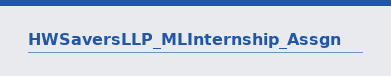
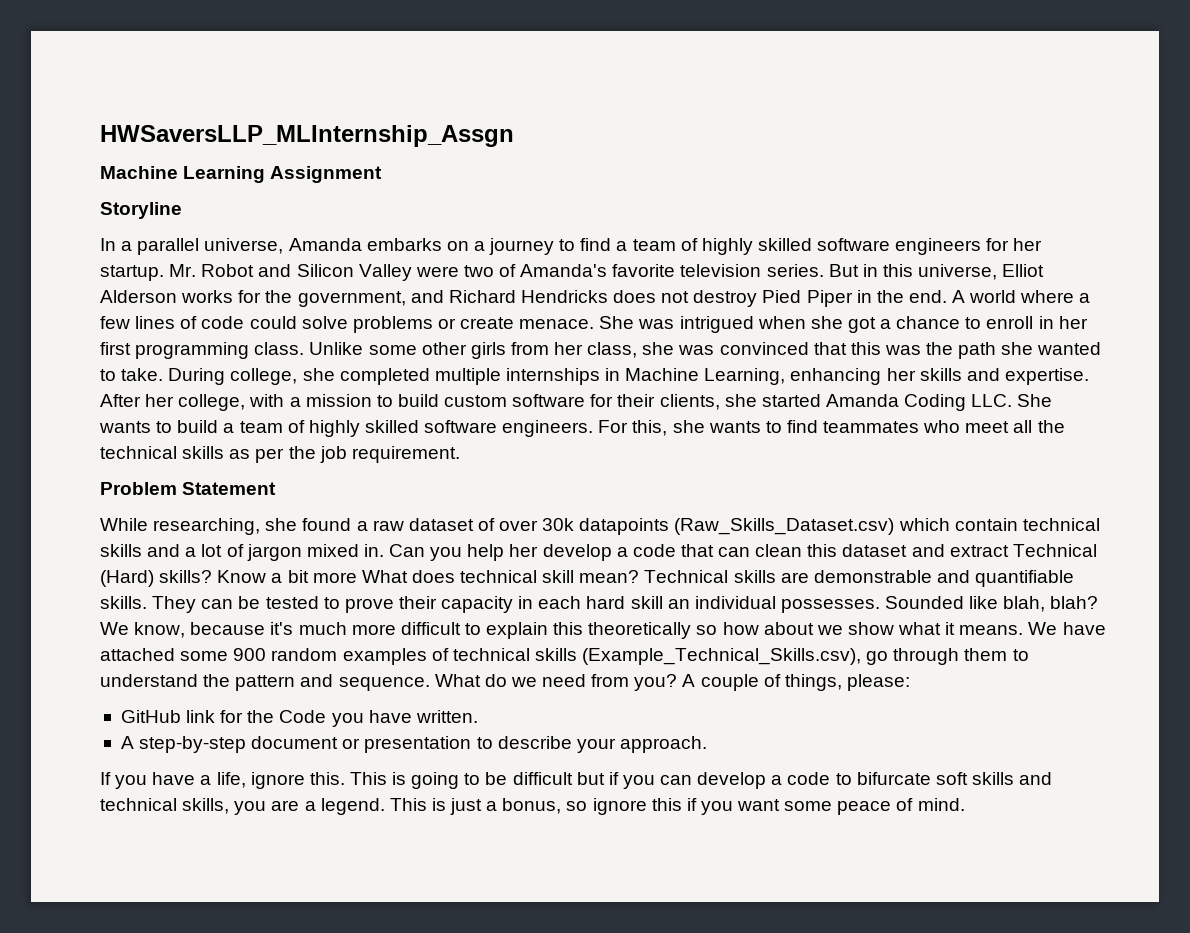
(341, 41) none -> [100,166,383,183] [100,202,182,219] [100,238,1043,255] [100,264,1045,281] [100,290,1091,307] [100,316,1088,333] [100,342,1102,359] [100,368,1089,385] [100,394,1053,411] [99,420,1065,437] [100,446,460,463] [100,482,277,495] [100,518,1100,535] [100,544,1097,561] [100,570,1075,587] [100,596,1099,613] [100,622,1106,639] [100,648,1029,665] [100,674,910,691] [120,710,478,727] [120,736,707,753] [100,772,1053,789] [100,798,965,815] // Machine Learning Assignment // Storyline // In a parallel universe, Amanda embarks on a journey to find a team of highly skilled software engineers for her startup. Mr. Robot and Silicon Valley were two of Amanda's favorite television series. But in this universe, Elliot Alderson works for the government, and Richard Hendricks does not destroy Pied Piper in the end. A world where a few lines of code could solve problems or create menace. She was intrigued when she got a chance to enroll in her first programming class. Unlike some other girls from her class, she was convinced that this was the path she wanted to take. During college, she completed multiple internships in Machine Learning, enhancing her skills and expertise. After her college, with a mission to build custom software for their clients, she started Amanda Coding LLC. She wants to build a team of highly skilled software engineers. For this, she wants to find teammates who meet all the technical skills as per the job requirement. // Problem Statement // While researching, she found a raw dataset of over 30k datapoints (Raw_Skills_Dataset.csv) which contain technical skills and a lot of jargon mixed in. Can you help her develop a code that can clean this dataset and extract Technical (Hard) skills? Know a bit more What does technical skill mean? Technical skills are demonstrable and quantifiable skills. They can be tested to prove their capacity in each hard skill an individual possesses. Sounded like blah, blah? We know, because it's much more difficult to explain this theoretically so how about we show what it means. We have attached some 900 random examples of technical skills (Example_Technical_Skills.csv), go through them to understand the pattern and sequence. What do we need from you? A couple of things, please: // GitHub link for the Code you have written. // A step-by-step document or presentation to describe your approach. // If you have a life, ignore this. This is going to be difficult but if you can develop a code to bifurcate soft skills and technical skills, you are a legend. This is just a bonus, so ignore this if you want some peace of mind.

